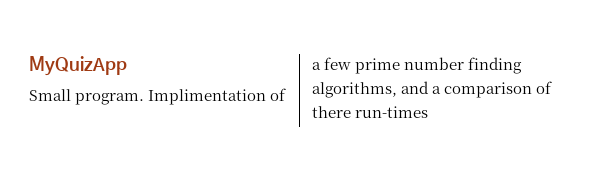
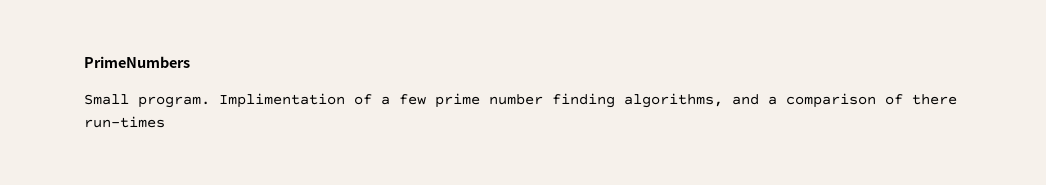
[29,56,127,76] MyQuizApp -> [84,56,190,68] PrimeNumbers

